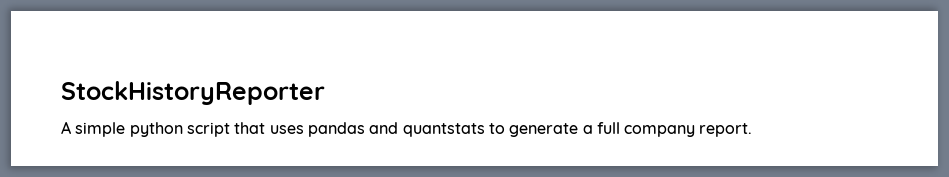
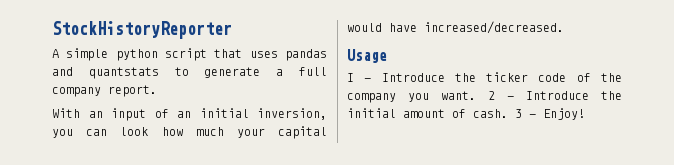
(753, 130) none -> [52,108,327,121] [52,126,327,139] [347,21,564,34] [347,49,387,63] [347,72,622,82] [347,91,622,103] [347,108,585,120] // With an input of an initial inversion, you can look how much your capital would have increased/decreased. // Usage // I - Introduce the ticker code of the company you want. 2 - Introduce the initial amount of cash. 3 - Enjoy!

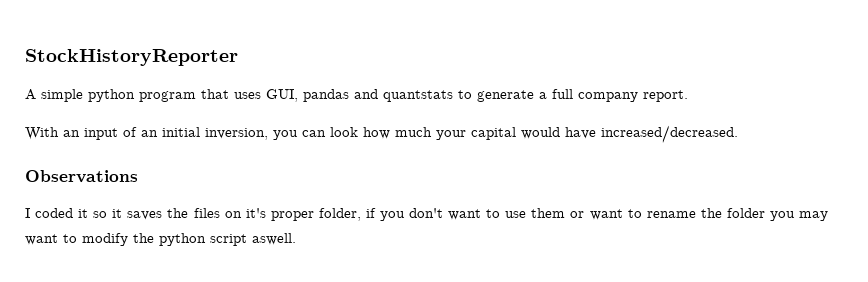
[165,48,207,61] script -> [139,91,196,102] program
(278, 54) none -> [266,89,298,102] GUI,
[347,49,387,63] Usage -> [25,170,138,183] Observations
[364,72,622,82] [347,91,622,103] [347,108,585,120] - Introduce the ticker code of the company you want. 2 - Introduce the initial amount of cash. 3 - Enjoy! -> [35,208,829,221] [25,233,296,246] coded it so it saves the files on it's proper folder, if you don't want to use them or want to rename the folder you may want to modify the python script aswell.

